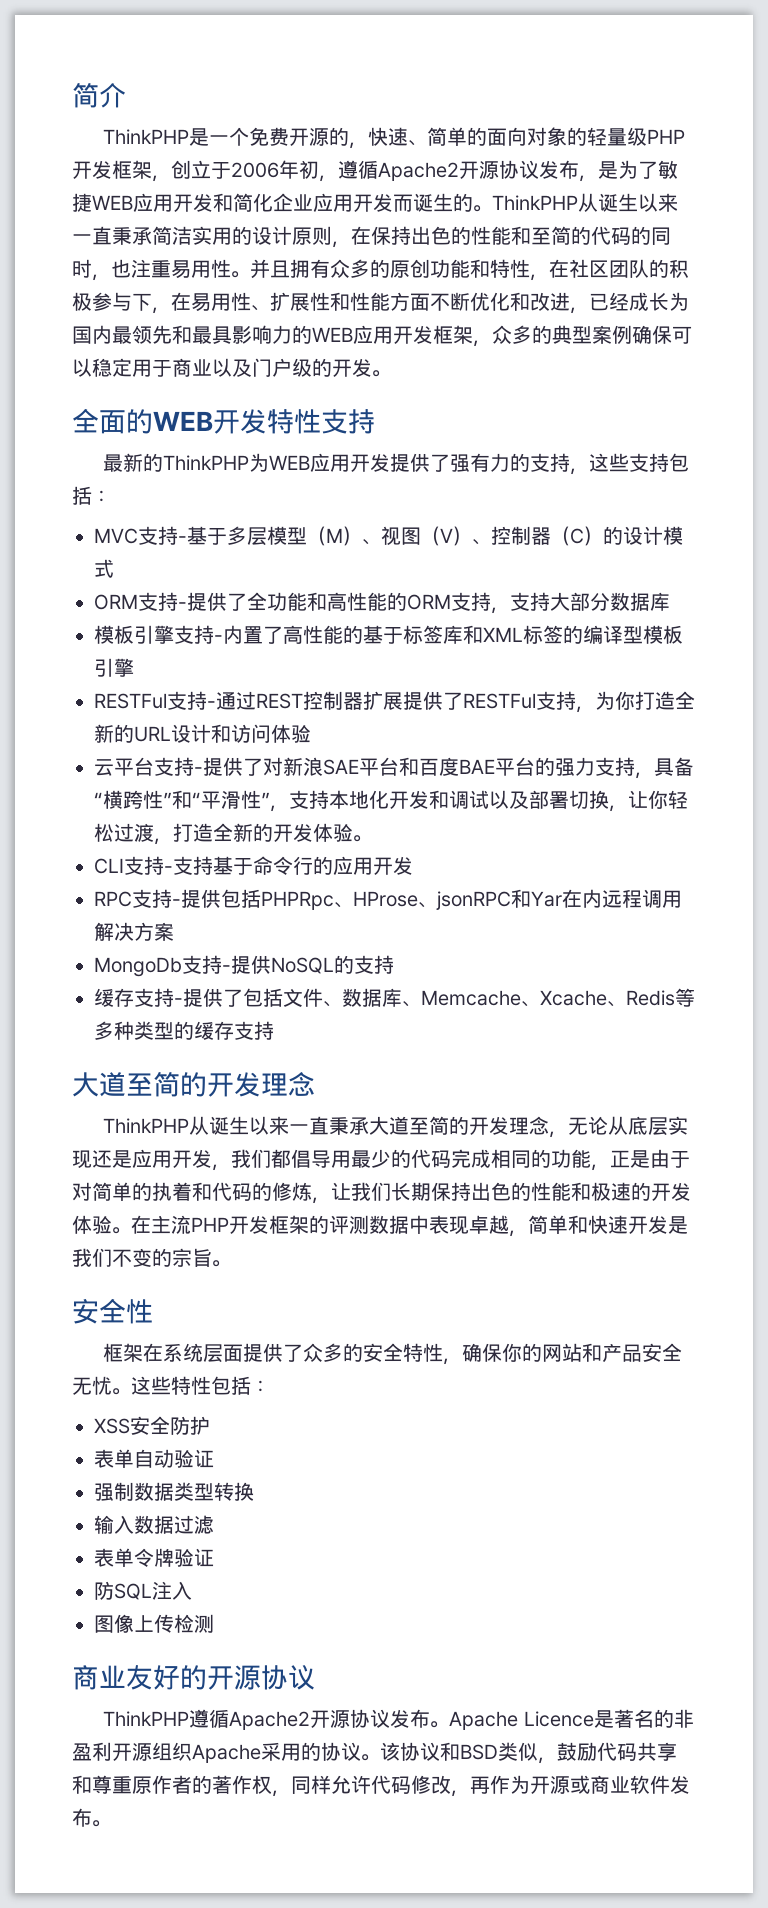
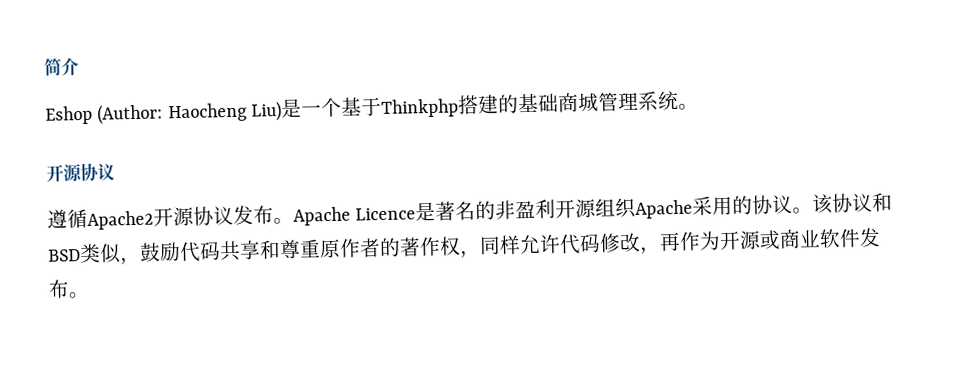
[103,127,686,149] [72,160,678,182] [72,193,678,212] [72,226,671,248] [72,259,689,281] [72,292,689,314] [72,325,692,347] [72,358,391,377] [72,408,375,434] [103,453,690,475] [72,486,111,505] [94,526,683,546] [94,559,114,578] [94,592,670,614] [94,625,683,644] [94,658,134,677] [94,691,695,713] [94,724,311,743] [94,757,694,779] [94,790,688,812] [94,823,372,845] [94,856,413,875] [94,889,682,910] [94,922,174,941] [94,955,394,977] [94,988,695,1007] [94,1021,274,1040] [72,1071,315,1097] [103,1116,689,1138] [72,1149,690,1171] [72,1182,691,1204] [72,1215,688,1237] [72,1248,231,1267] [72,1298,153,1324] [103,1343,683,1365] [72,1376,270,1395] [94,1416,210,1435] [94,1449,214,1468] [94,1482,254,1501] [94,1515,214,1534] [94,1548,214,1567] [94,1581,192,1600] [94,1614,214,1633] [72,1665,207,1690] ThinkPHP是一个免费开源的，快速、简单的面向对象的轻量级PHP开发框架，创立于2006年初，遵循Apache2开源协议发布，是为了敏捷WEB应用开发和简化企业应用开发而诞生的。ThinkPHP从诞生以来一直秉承简洁实用的设计原则，在保持出色的性能和至简的代码的同时，也注重易用性。并且拥有众多的原创功能和特性，在社区团队的积极参与下，在易用性、扩展性和性能方面不断优化和改进，已经成长为国内最领先和最具影响力的WEB应用开发框架，众多的典型案例确保可以稳定用于商业以及门户级的开发。 // 全面的WEB开发特性支持 // 最新的ThinkPHP为WEB应用开发提供了强有力的支持，这些支持包括： // MVC支持-基于多层模型（M）、视图（V）、控制器（C）的设计模式 // ORM支持-提供了全功能和高性能的ORM支持，支持大部分数据库 // 模板引擎支持-内置了高性能的基于标签库和XML标签的编译型模板引擎 // RESTFul支持-通过REST控制器扩展提供了RESTFul支持，为你打造全新的URL设计和访问体验 // 云平台支持-提供了对新浪SAE平台和百度BAE平台的强力支持，具备“横跨性”和“平滑性”，支持本地化开发和调试以及部署切换，让你轻松过渡，打造全新的开发体验。 // CLI支持-支持基于命令行的应用开发 // RPC支持-提供包括PHPRpc、HProse、jsonRPC和Yar在内远程调用解决方案 // MongoDb支持-提供NoSQL的支持 // 缓存支持-提供了包括文件、数据库、Memcache、Xcache、Redis等多种类型的缓存支持 // 大道至简的开发理念 // ThinkPHP从诞生以来一直秉承大道至简的开发理念，无论从底层实现还是应用开发，我们都倡导用最少的代码完成相同的功能，正是由于对简单的执着和代码的修炼，让我们长期保持出色的性能和极速的开发体验。在主流PHP开发框架的评测数据中表现卓越，简单和快速开发是我们不变的宗旨。 // 安全性 // 框架在系统层面提供了众多的安全特性，确保你的网站和产品安全无忧。这些特性包括： // XSS安全防护 // 表单自动验证 // 强制数据类型转换 // 输入数据过滤 // 表单令牌验证 // 防SQL注入 // 图像上传检测 // 商业友好的 -> [45,90,699,125] Eshop (Author: Haocheng Liu)是一个基于Thinkphp搭建的基础商城管理系统。 //
[103,1711,190,1726] ThinkPHP -> (115, 172) none

